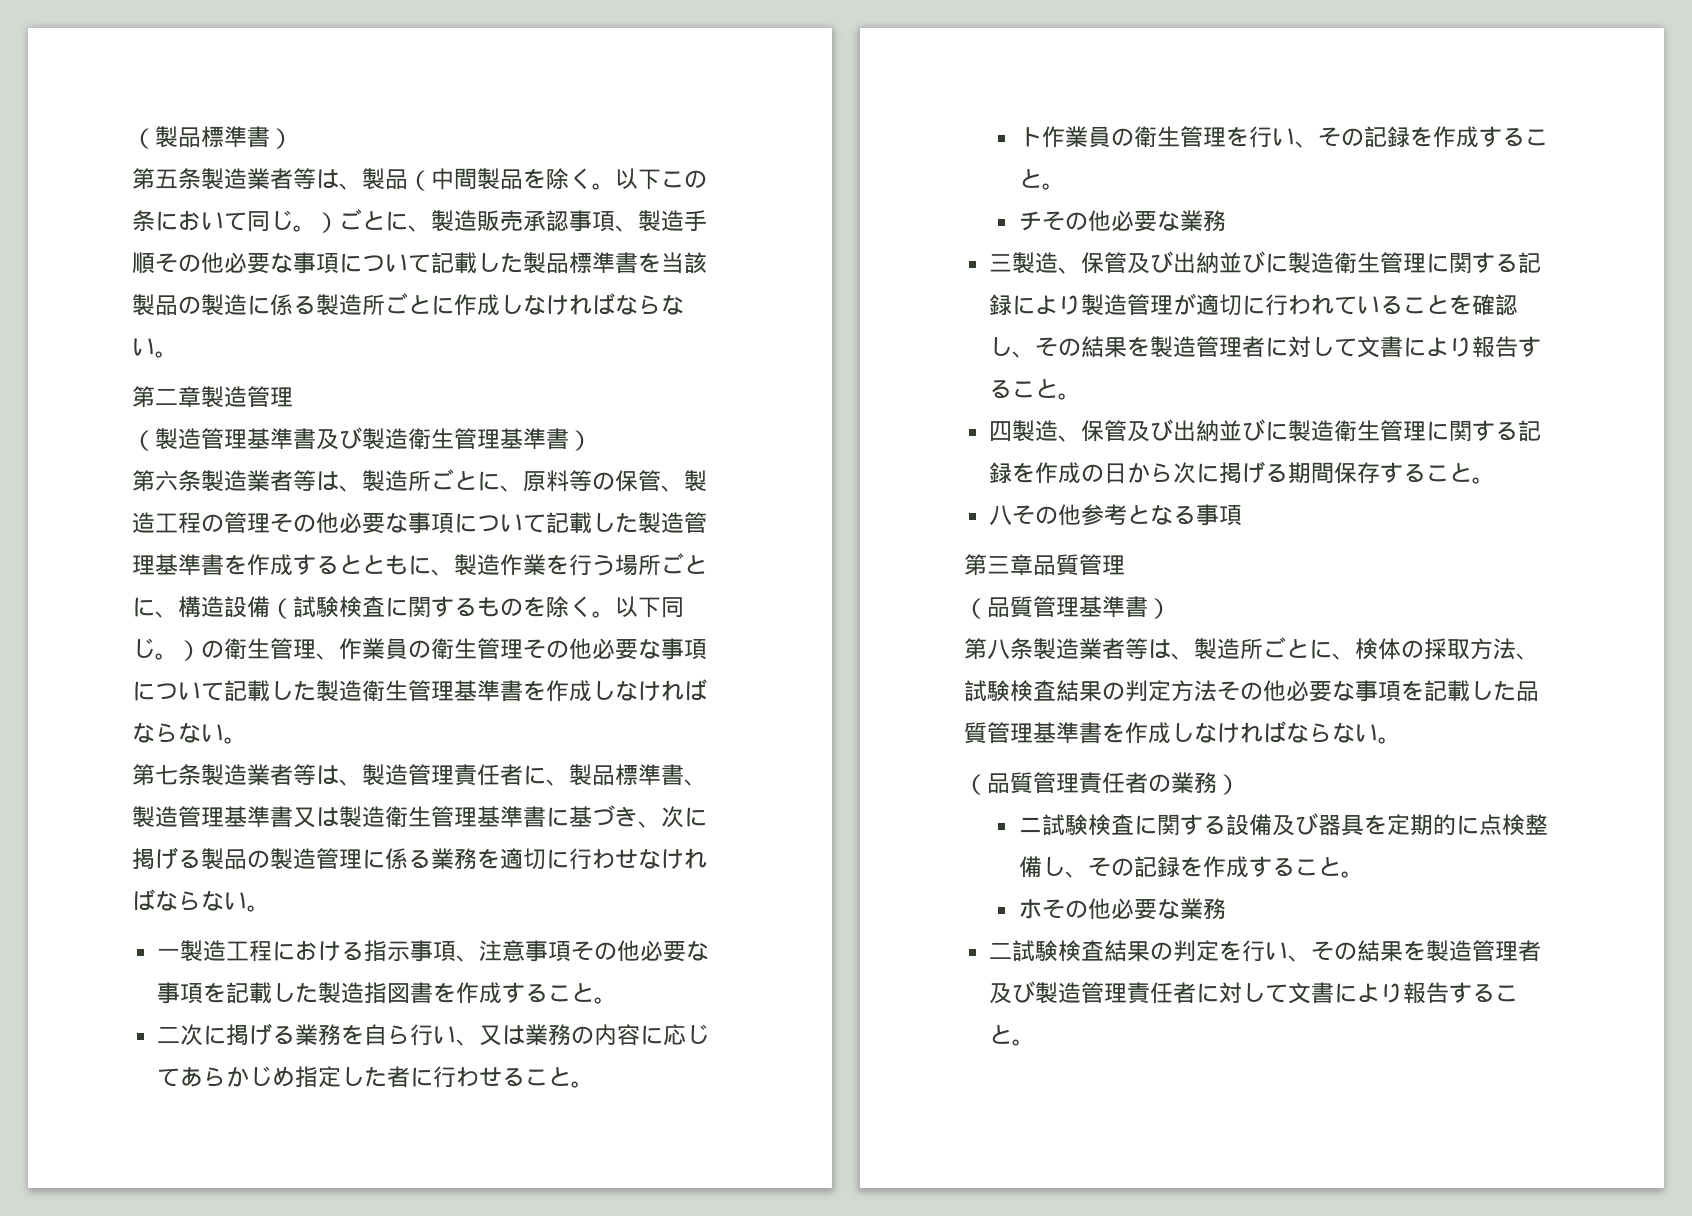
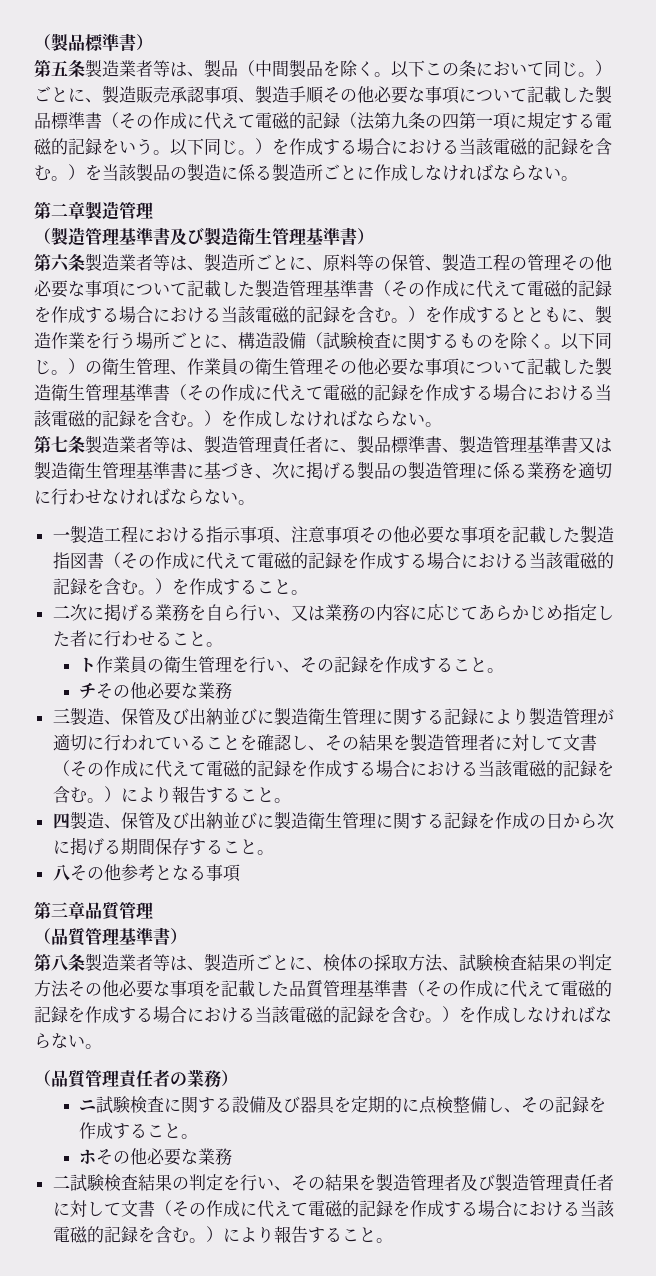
(638, 263) none -> [102,112,612,130] [34,138,612,156] [34,164,85,181] （その作成に代えて電磁的記録（法第九条の四第一項に規定する電磁的記録をいう。以下同じ。）を作成する場合における当該電磁的記録を含む。）
(224, 565) none -> [374,280,612,298] [34,306,425,324] （その作成に代えて電磁的記録を作成する場合における当該電磁的記録を含む。）
(523, 691) none -> [170,384,612,402] [34,410,221,428] （その作成に代えて電磁的記録を作成する場合における当該電磁的記録を含む。）
(434, 993) none -> [103,552,614,570] [52,578,172,595] （その作成に代えて電磁的記録を作成する場合における当該電磁的記録を含む。）
(1404, 347) none -> [52,760,614,778] [52,786,121,803] （その作成に代えて電磁的記録を作成する場合における当該電磁的記録を含む。）
(1102, 733) none -> [408,980,612,998] [34,1006,459,1024] （その作成に代えて電磁的記録を作成する場合における当該電磁的記録を含む。）
(1335, 993) none -> [154,1200,615,1218] [52,1226,223,1244] （その作成に代えて電磁的記録を作成する場合における当該電磁的記録を含む。）

